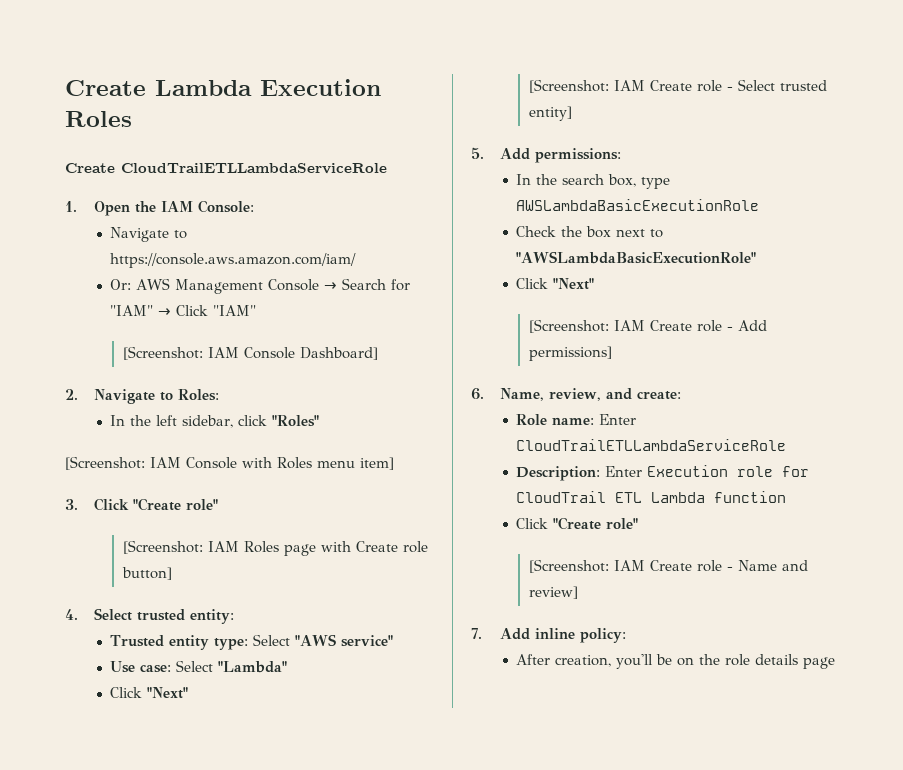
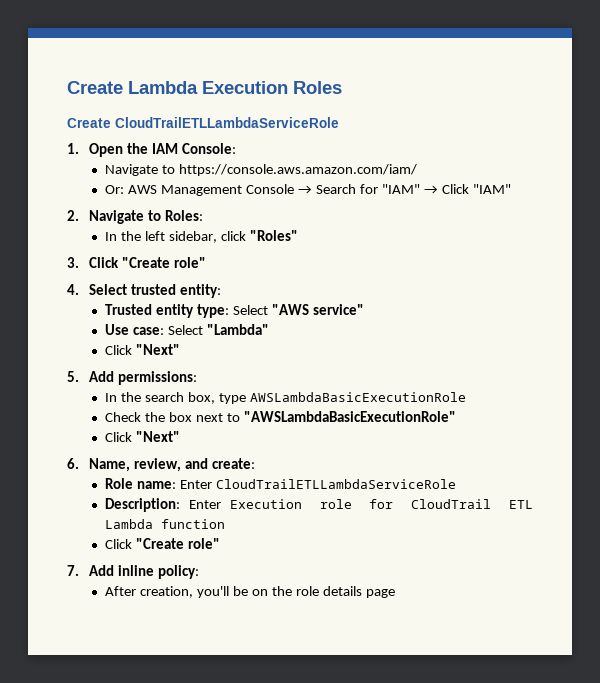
[122,346,378,360] // [Screenshot: IAM Console Dashboard] -> (511, 189) none
[65,456,394,470] [65,498,218,511] [122,540,428,556] [121,567,172,580] [Screenshot: IAM Console with Roles menu item] // 3. Click "Create role" // [Screenshot: IAM Roles page with Create role button] -> [67,257,207,268] 3. Click "Create role"
[528,79,827,93] [528,106,572,121] // [Screenshot: IAM Create role - Select trusted entity] -> (181, 349) none
[528,319,767,333] [528,346,612,361] // [Screenshot: IAM Create role - Add permissions] -> (181, 436) none
[528,559,808,573] [528,586,578,599] // [Screenshot: IAM Create role - Name and review] -> (221, 543) none

